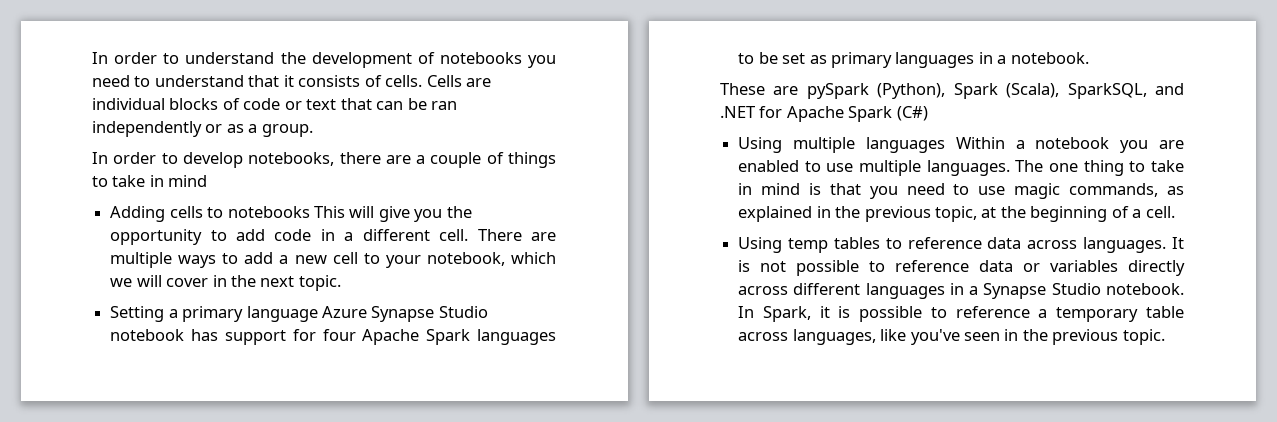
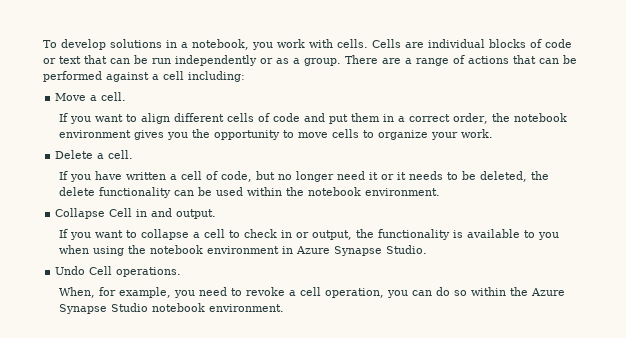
[92,52,556,68] [92,75,382,87] In order to understand the development of notebooks you need to understand that it consists of -> [43,39,333,50] To develop solutions in a notebook, you work with
[431,101,458,110] ran -> [152,58,171,64] run
[92,152,556,168] [92,175,208,187] [110,206,472,222] [110,229,557,245] [110,252,556,268] [110,275,341,291] [110,306,488,322] [110,329,556,345] [738,52,1089,68] [720,83,1184,99] [720,106,928,122] [738,137,1184,153] [738,160,1184,176] [738,183,1184,199] [738,206,1175,222] [738,237,1184,253] [738,260,1185,276] [738,283,1184,299] [738,306,1184,322] [738,329,1165,345] // In order to develop notebooks, there are a couple of things to take in mind // Adding cells to notebooks This will give you the opportunity to add code in a different cell. There are multiple ways to add a new cell to your notebook, which we will cover in the next topic. // Setting a primary language Azure Synapse Studio notebook has support for four Apache Spark languages to be set as primary languages in a notebook. // These are pySpark (Python), Spark (Scala), SparkSQL, and .NET for Apache Spark (C#) // Using multiple languages Within a notebook you are enabled to use multiple languages. The one thing to take in mind is that you need to use magic commands, as explained in the previous topic, at the beginning of a cell. // Using temp tables to reference data across languages. It is not possible to reference data or variables directly across different languages in a Synapse Studio notebook. In Spark, it is possible to reference a temporary table across languages, like you've seen in the previous topic. -> [345,55,577,66] [43,71,245,82] [55,92,127,101] [58,113,567,124] [58,129,493,140] [55,150,134,159] [58,171,549,182] [58,187,440,198] [55,208,217,219] [58,229,559,240] [58,245,427,256] [55,266,182,277] [58,287,565,298] [58,303,284,314] There are a range of actions that can be performed against a cell including: // Move a cell. // If you want to align different cells of code and put them in a correct order, the notebook environment gives you the opportunity to move cells to organize your work. // Delete a cell. // If you have written a cell of code, but no longer need it or it needs to be deleted, the delete functionality can be used within the notebook environment. // Collapse Cell in and output. // If you want to collapse a cell to check in or output, the functionality is available to you when using the notebook environment in Azure Synapse Studio. // Undo Cell operations. // When, for example, you need to revoke a cell operation, you can do so within the Azure Synapse Studio notebook environment.

